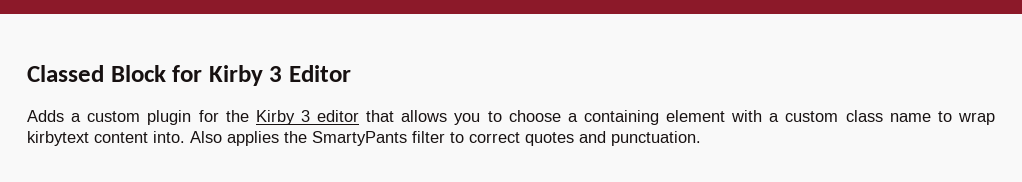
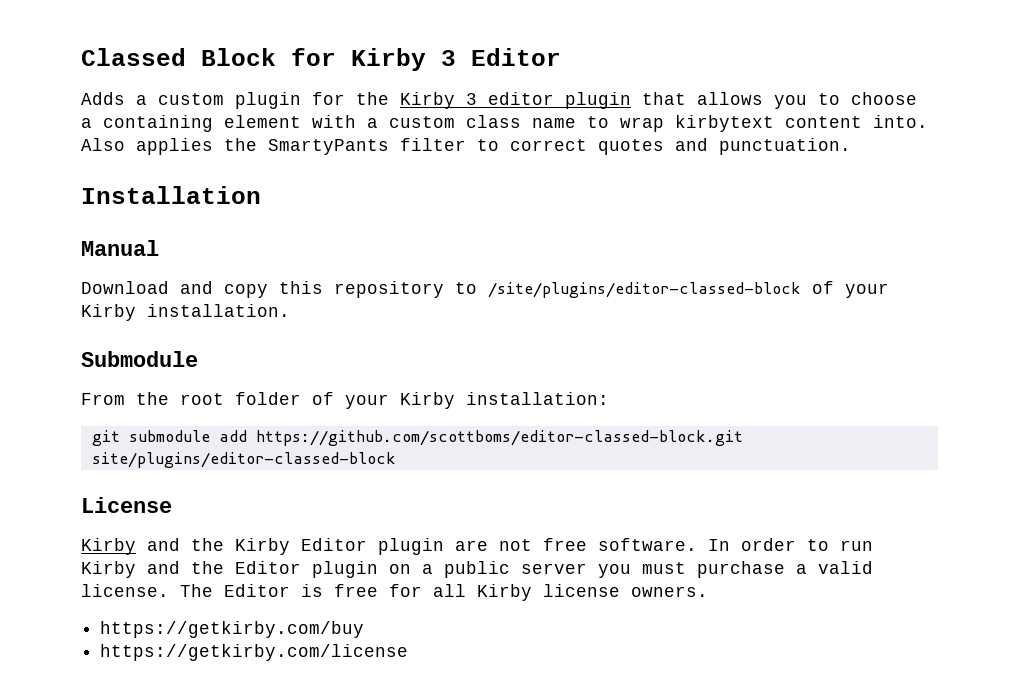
(360, 116) none -> [565,92,631,109] plugin
(701, 138) none -> [81,186,261,204] [81,240,159,256] [81,281,889,298] [81,304,290,321] [81,351,198,367] [81,392,609,409] [91,430,743,446] [91,452,396,468] [81,497,172,513] [81,538,873,555] [81,561,873,578] [81,584,708,601] [100,621,365,638] [100,644,409,661] // Installation // Manual // Download and copy this repository to /site/plugins/editor-classed-block of your Kirby installation. // Submodule // From the root folder of your Kirby installation: // git submodule add https://github.com/scottboms/editor-classed-block.git site/plugins/editor-classed-block // License // Kirby and the Kirby Editor plugin are not free software. In order to run Kirby and the Editor plugin on a public server you must purchase a valid license. The Editor is free for all Kirby license owners. // https://getkirby.com/buy // https://getkirby.com/license

